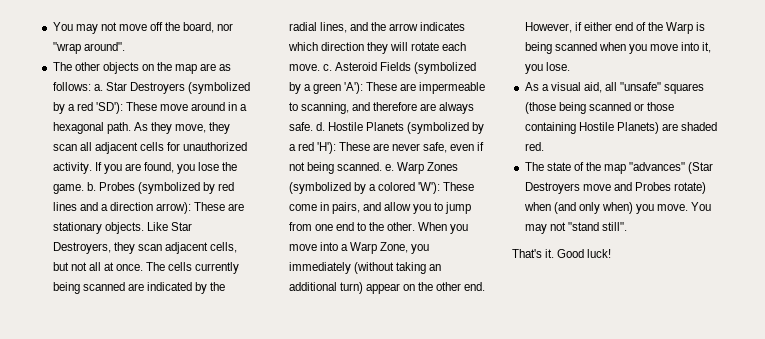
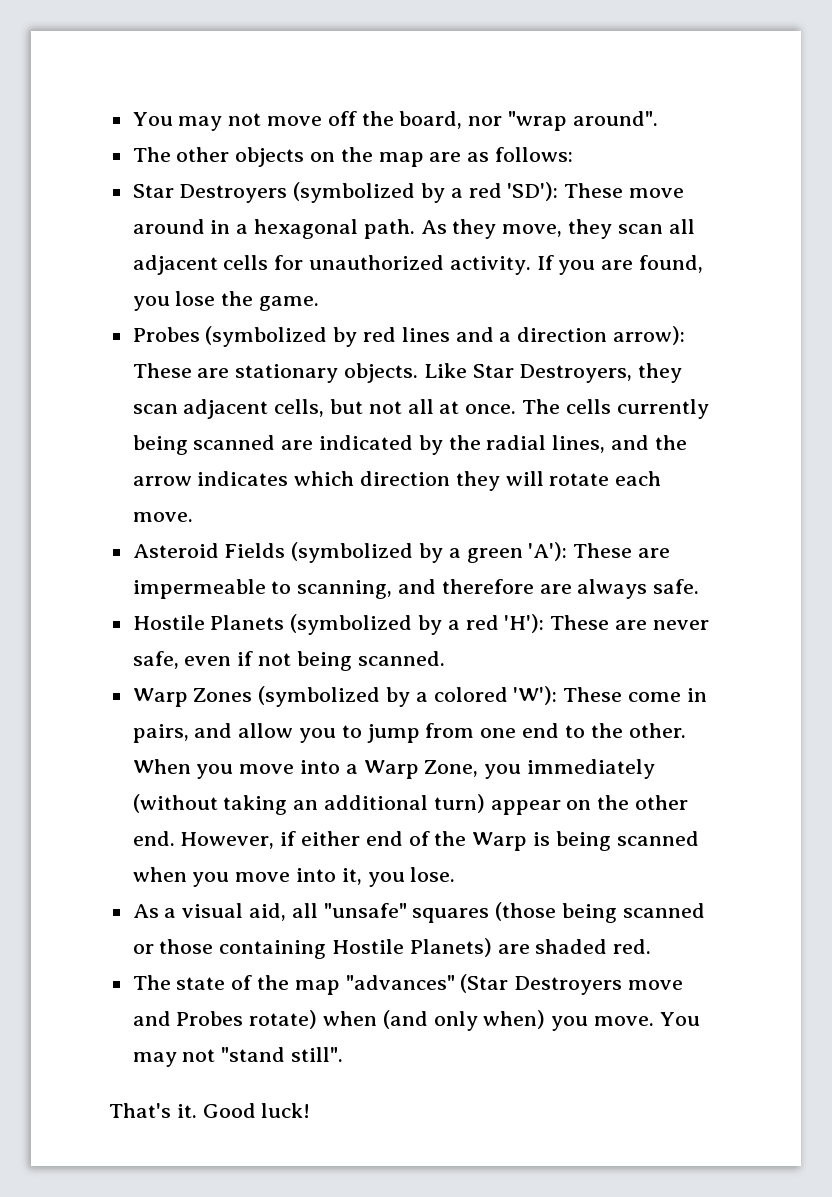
[93,84,103,91] a. -> (574, 154) //
[86,182,96,191] b. -> (320, 303) //
[322,64,332,71] c. -> (193, 517) //
[315,122,325,131] d. -> (700, 586) //
[384,164,394,171] e. -> (445, 658) //

